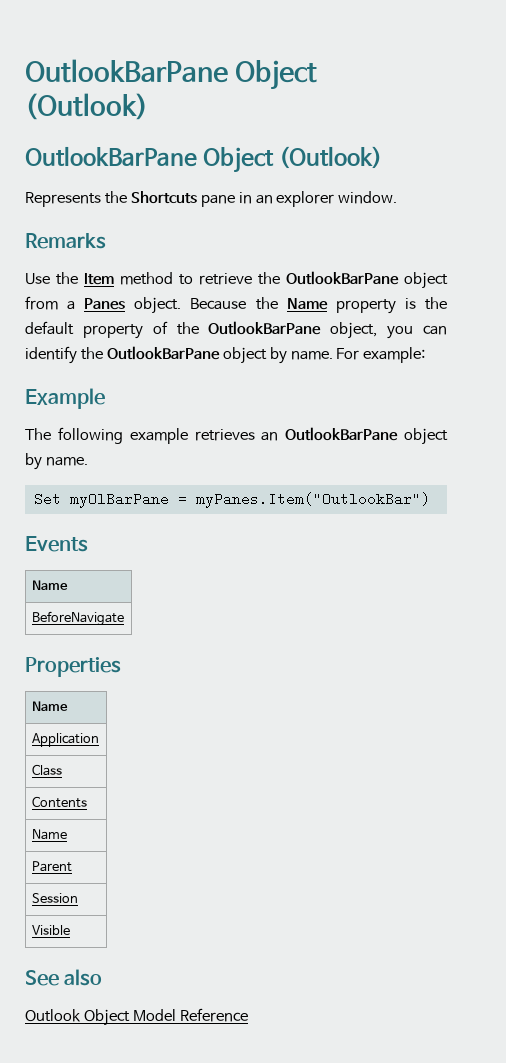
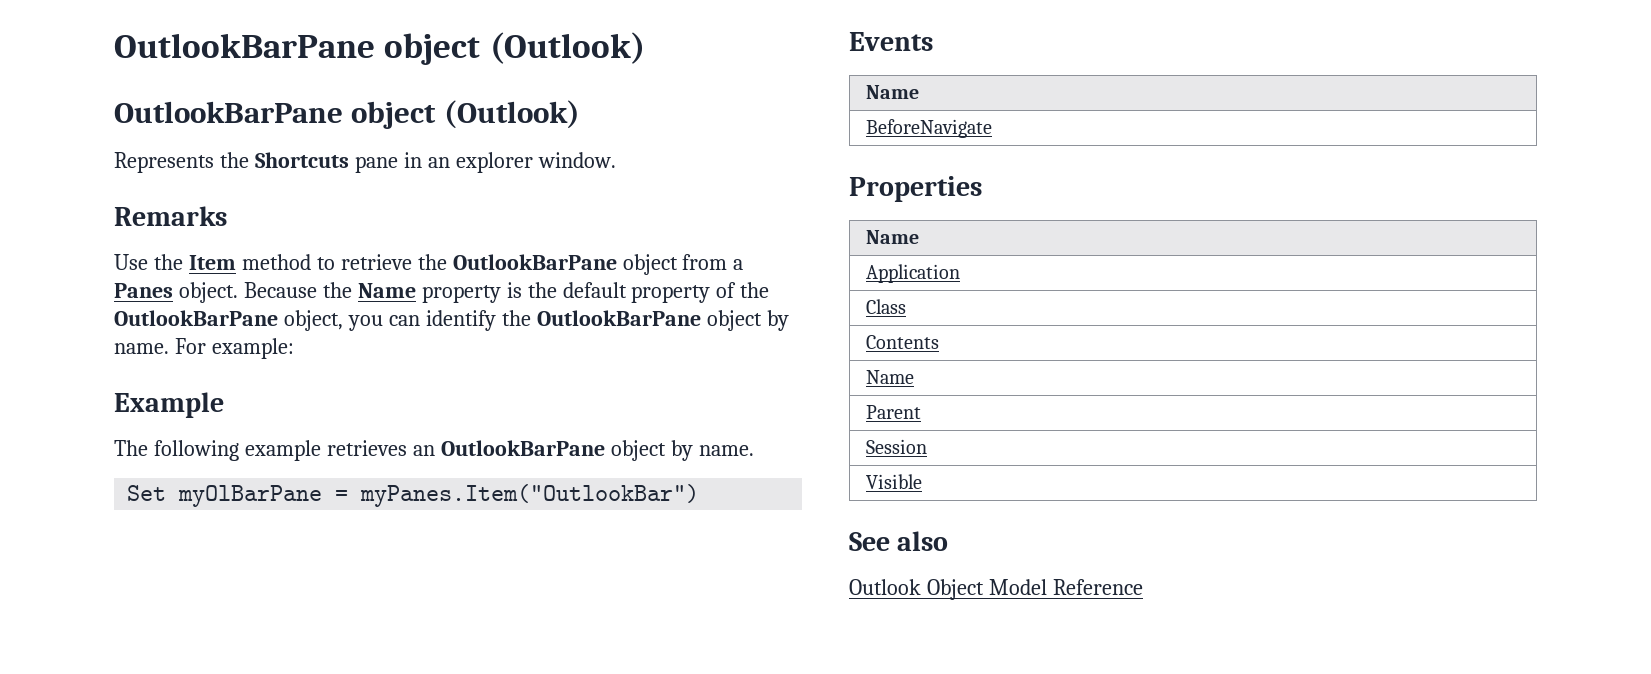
[25,59,318,90] OutlookBarPane Object -> [114,33,481,65] OutlookBarPane object
[203,147,275,173] Object -> [351,101,437,129] object

